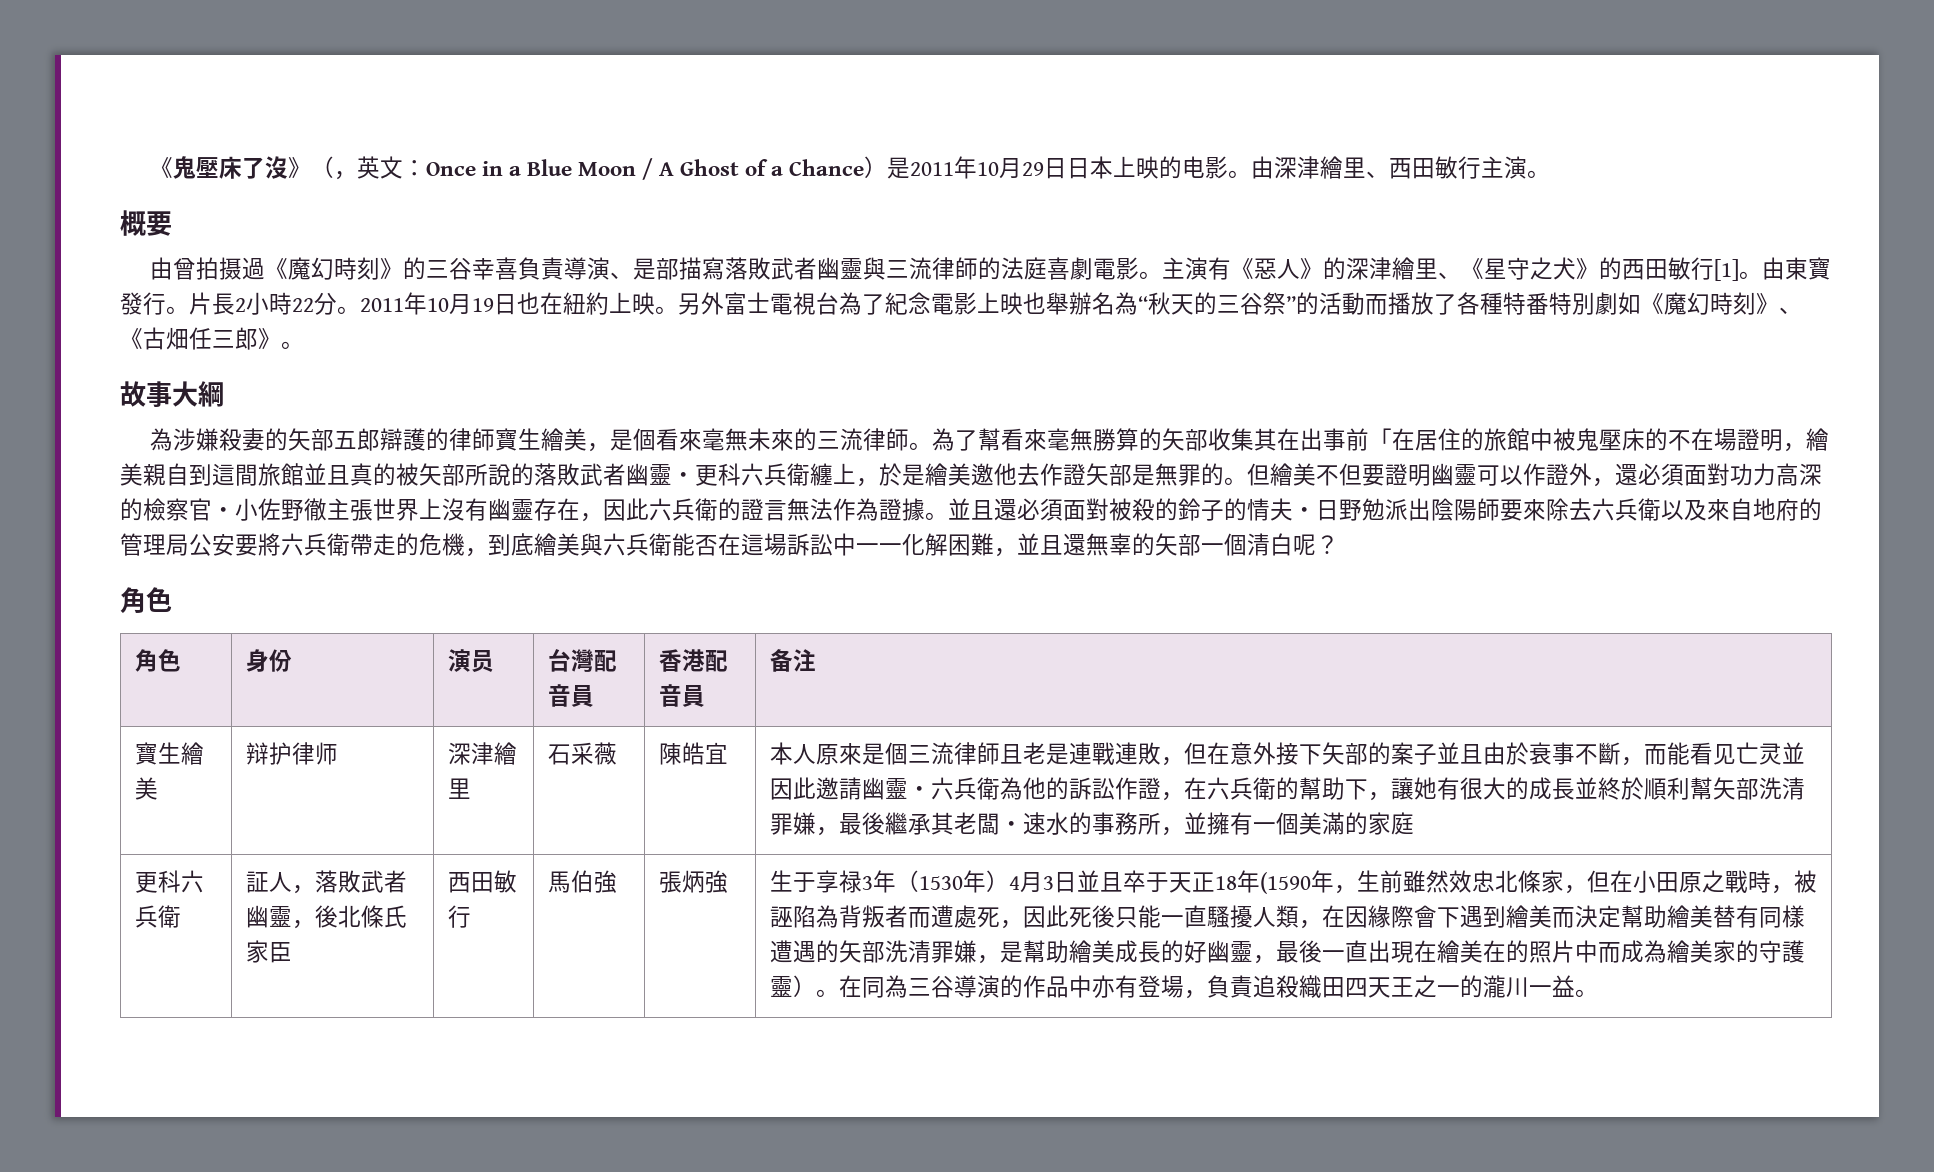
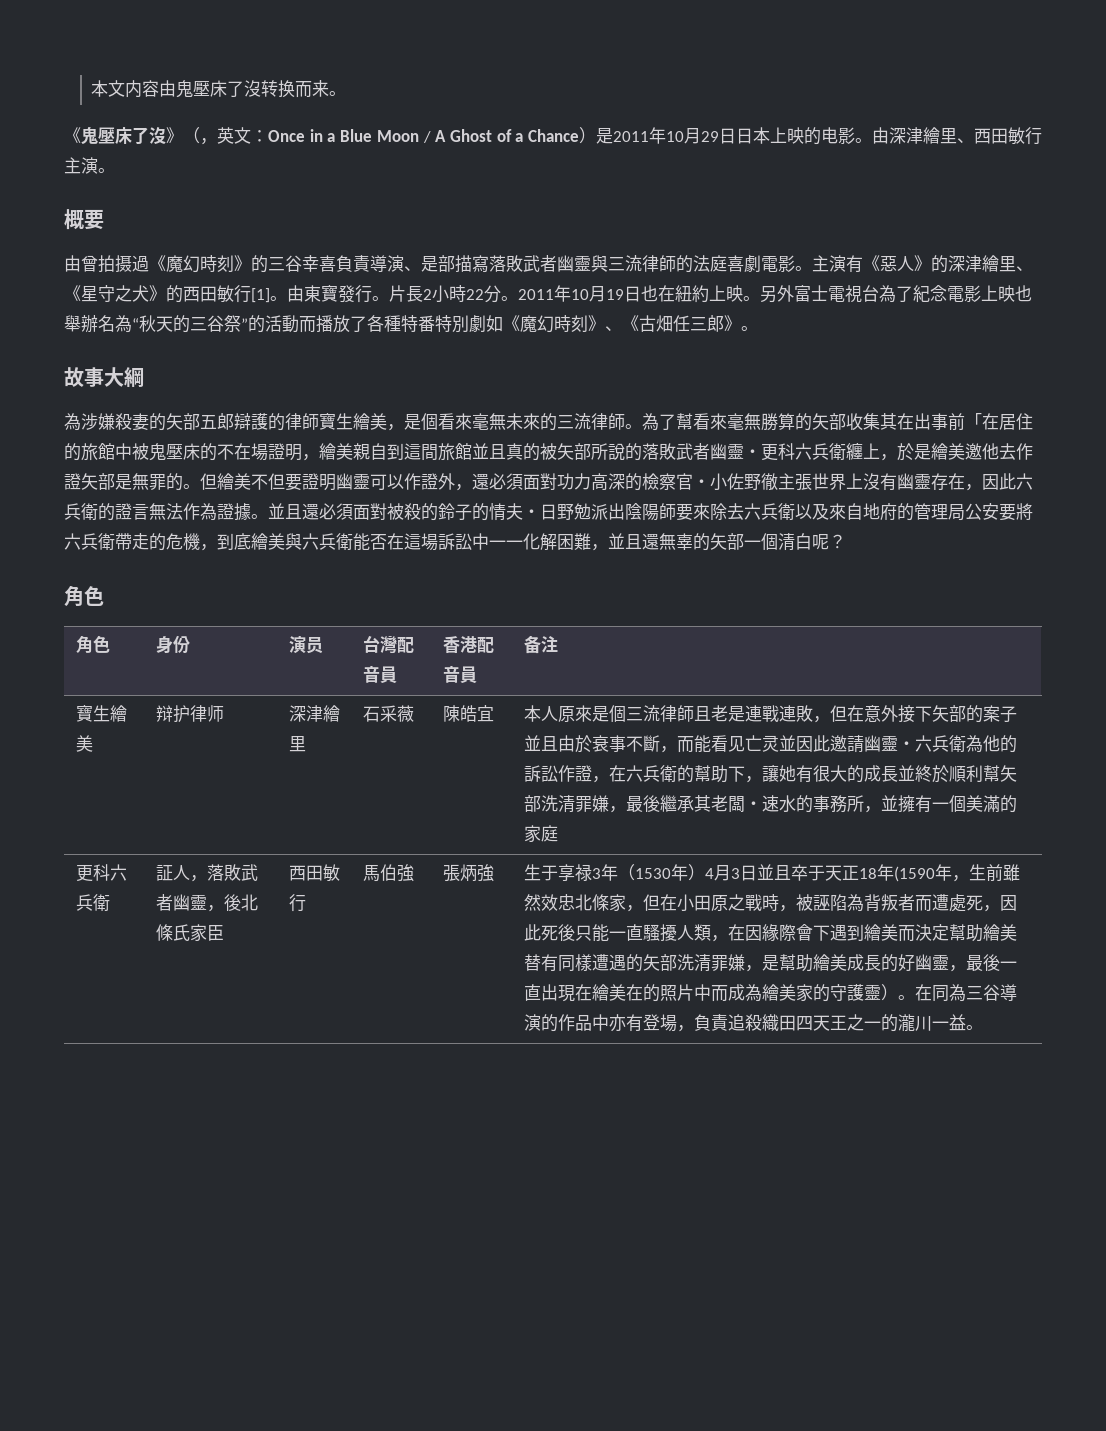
(149, 167) none -> [91,80,347,98] 本文内容由鬼壓床了沒转换而来。 //

